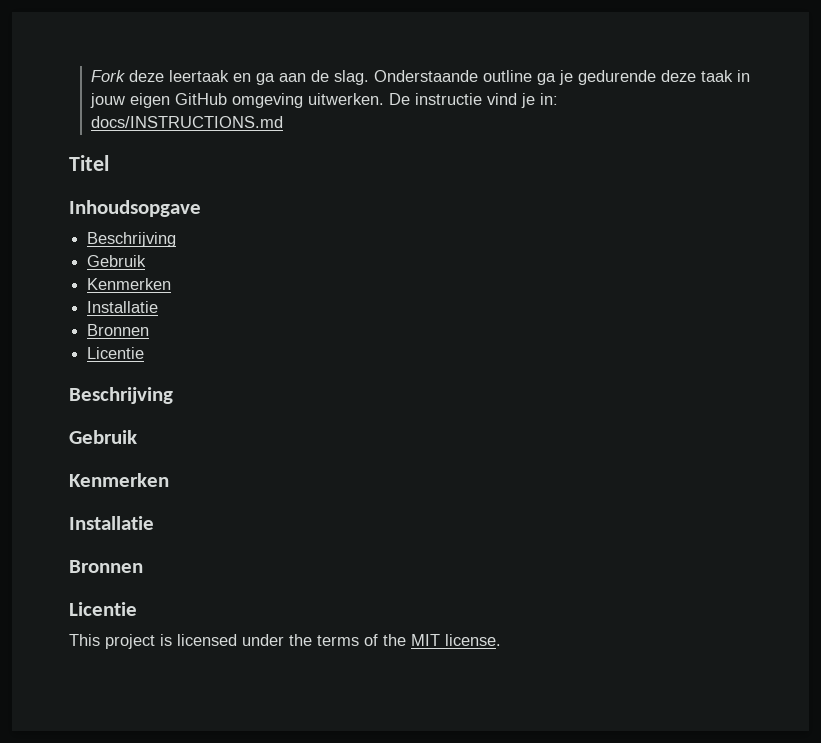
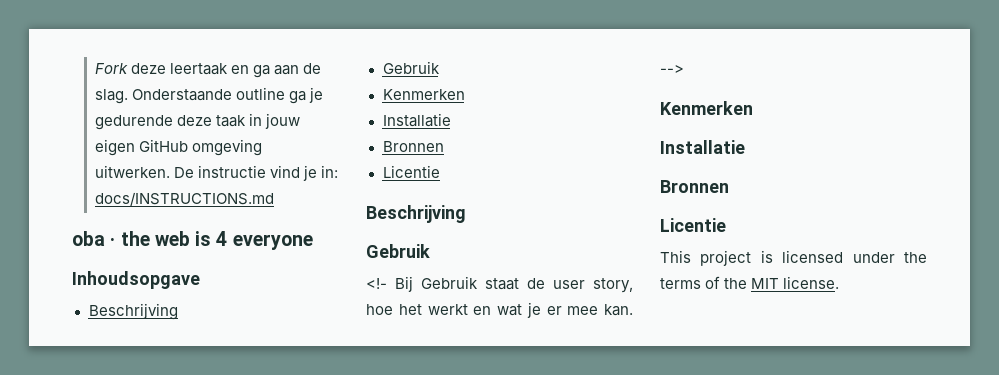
[69,155,109,171] Titel -> [72,231,313,250] oba · the web is 4 everyone
(137, 437) none -> [366,276,633,293] [366,302,633,318] [660,65,684,74] // <!- Bij Gebruik staat de user story, hoe het werkt en wat je er mee kan. -->

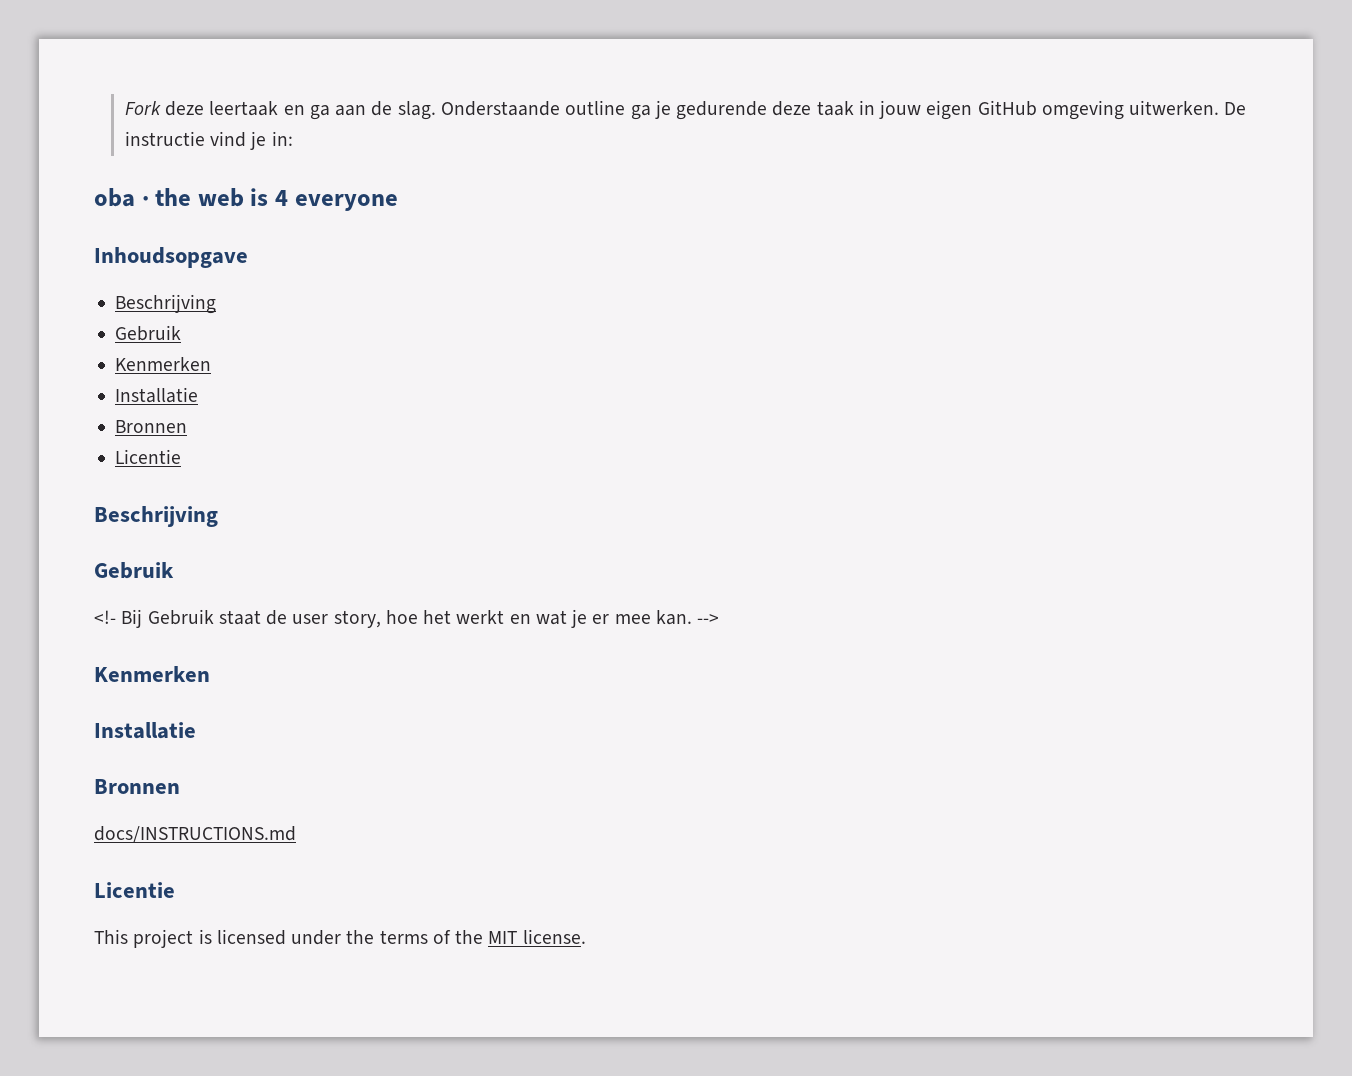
[94,192,274,206] docs/INSTRUCTIONS.md -> (293, 138) none
(729, 186) none -> [94,826,296,843] // docs/INSTRUCTIONS.md

